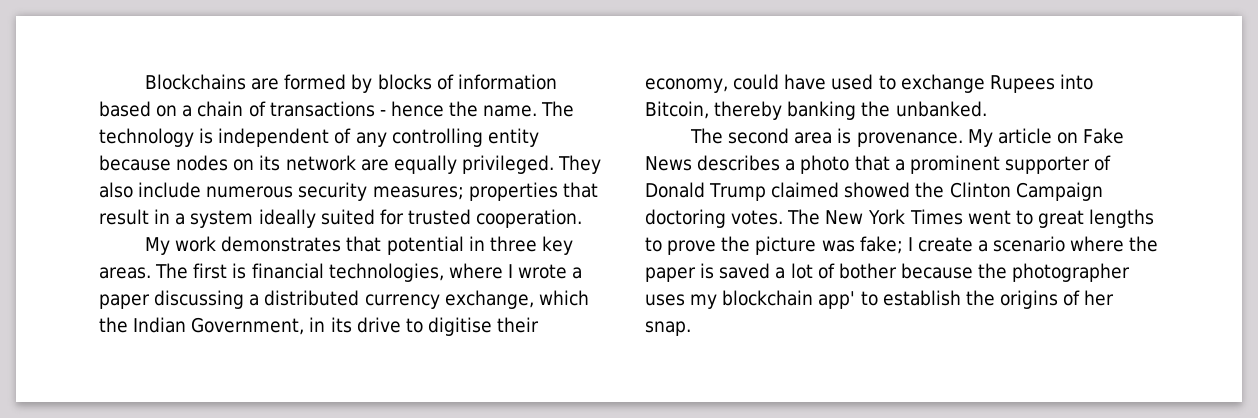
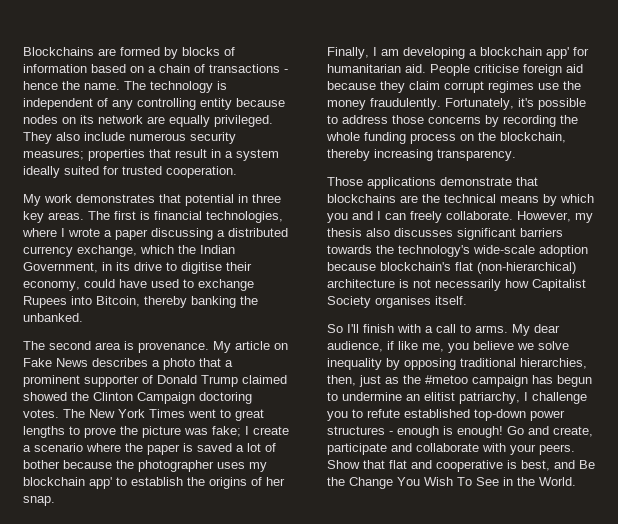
(691, 328) none -> [327,47,589,59] [327,64,583,76] [327,81,581,93] [327,98,586,110] [327,115,578,127] [326,132,566,144] [327,149,516,161] [327,177,538,189] [327,194,594,206] [327,211,593,223] [327,228,563,240] [327,245,588,257] [327,262,576,274] [327,279,586,291] [327,296,467,308] [327,324,560,336] [327,341,569,353] [327,358,587,370] [327,375,592,387] [327,392,587,404] [327,409,565,421] [327,426,593,438] [327,443,575,455] [327,460,595,472] [327,477,576,489] // Finally, I am developing a blockchain app' for humanitarian aid. People criticise foreign aid because they claim corrupt regimes use the money fraudulently. Fortunately, it's possible to address those concerns by recording the whole funding process on the blockchain, thereby increasing transparency. // Those applications demonstrate that blockchains are the technical means by which you and I can freely collaborate. However, my thesis also discusses significant barriers towards the technology's wide-scale adoption because blockchain's flat (non-hierarchical) architecture is not necessarily how Capitalist Society organises itself. // So I'll finish with a call to arms. My dear audience, if like me, you believe we solve inequality by opposing traditional hierarchies, then, just as the #metoo campaign has begun to undermine an elitist patriarchy, I challenge you to refute established top-down power structures - enough is enough! Go and create, participate and collaborate with your peers. Show that flat and cooperative is best, and Be the Change You Wish To See in the World.

